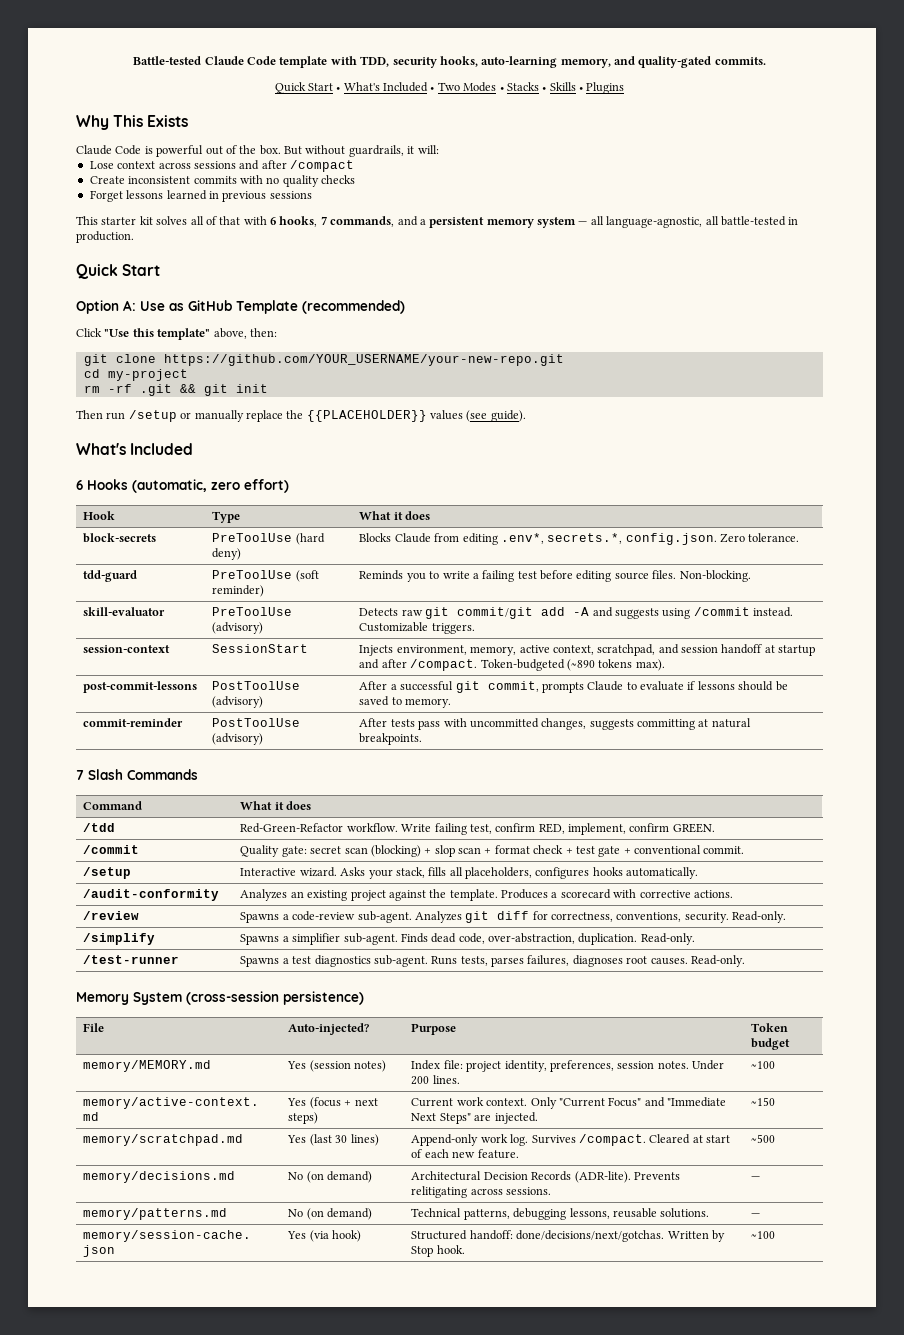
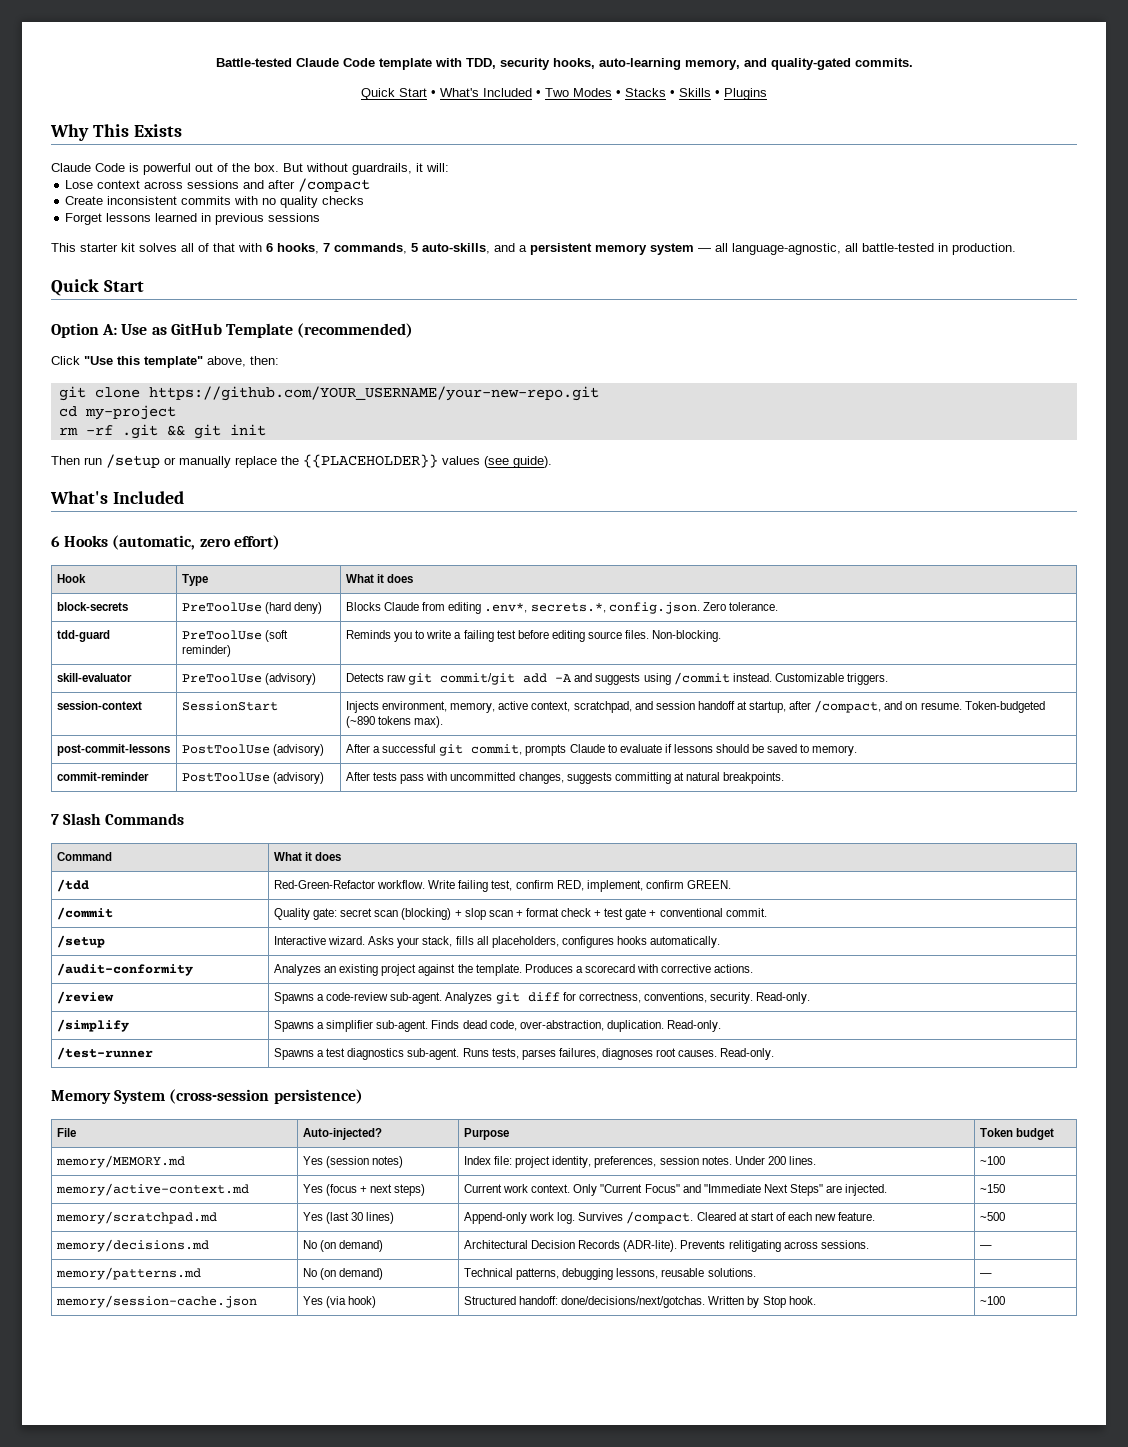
(395, 221) none -> [411,243,490,254] 5 auto-skills,
[778,645,816,656] [359,659,478,671] startup and after /compact. -> [749,700,962,713] startup, after /compact, and on resume.

